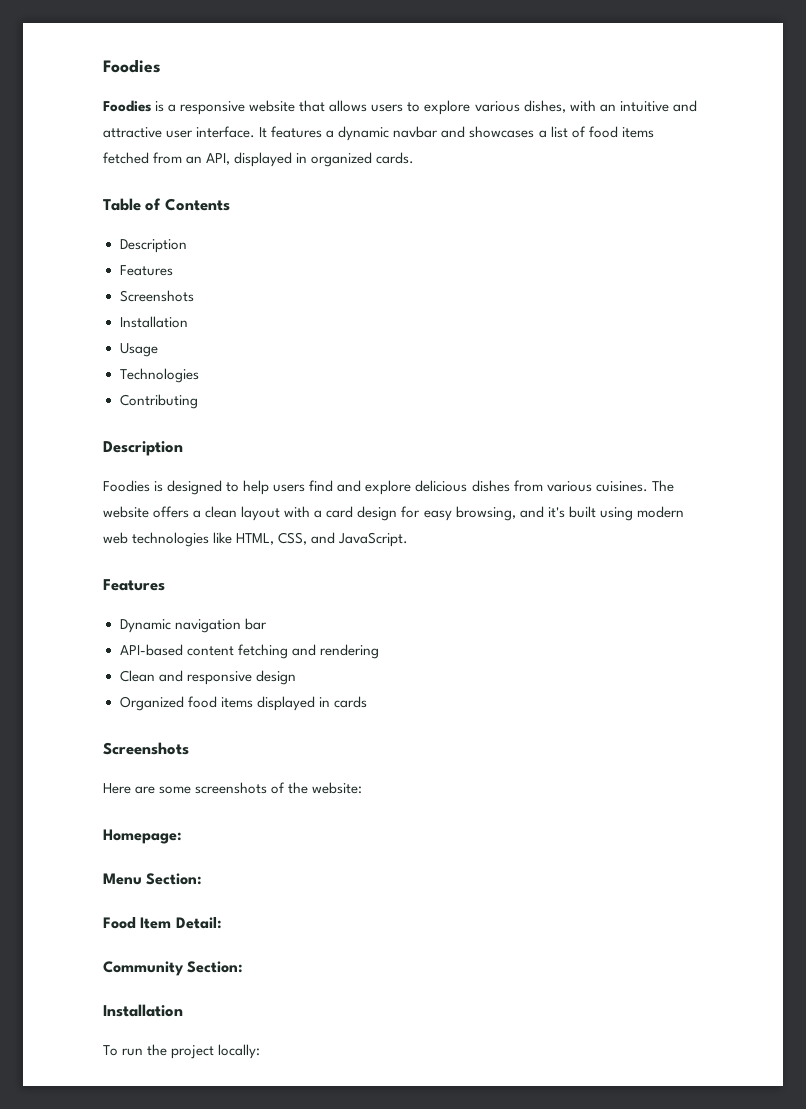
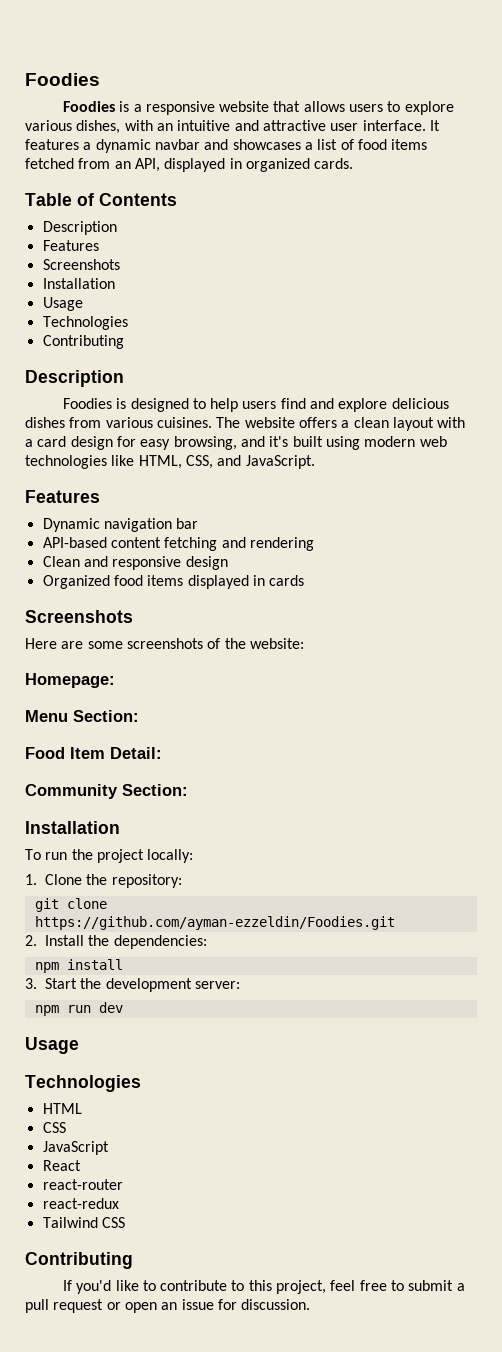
(261, 1051) none -> [25,874,182,888] [34,898,107,912] [34,916,395,930] [25,935,207,949] [34,959,123,973] [25,978,240,992] [34,1002,123,1016] [25,1037,79,1054] [25,1075,141,1092] [42,1103,82,1114] [42,1122,66,1133] [42,1141,109,1155] [42,1160,81,1171] [42,1179,123,1190] [42,1198,119,1209] [42,1217,125,1228] [25,1252,133,1269] [62,1280,465,1294] [25,1299,311,1313] // 1. Clone the repository: // git clone https://github.com/ayman-ezzeldin/Foodies.git // 2. Install the dependencies: // npm install // 3. Start the development server: // npm run dev // Usage // Technologies // HTML // CSS // JavaScript // React // react-router // react-redux // Tailwind CSS // Contributing // If you'd like to contribute to this project, feel free to submit a pull request or open an issue for discussion.

